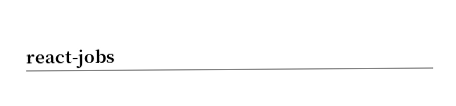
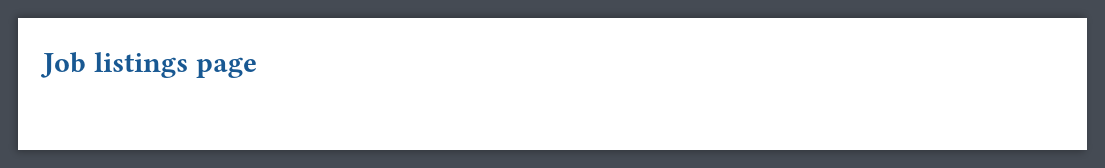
[25,48,115,69] react-jobs -> [40,52,257,78] Job listings page

